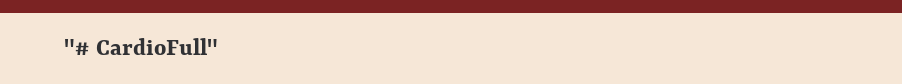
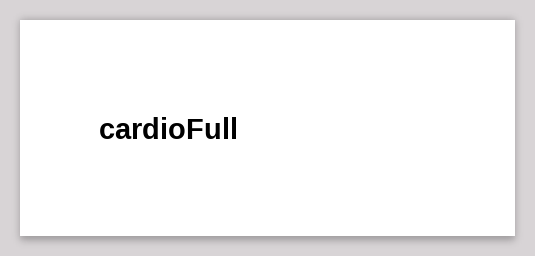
[64,38,219,55] "# CardioFull" -> [99,117,238,139] cardioFull

